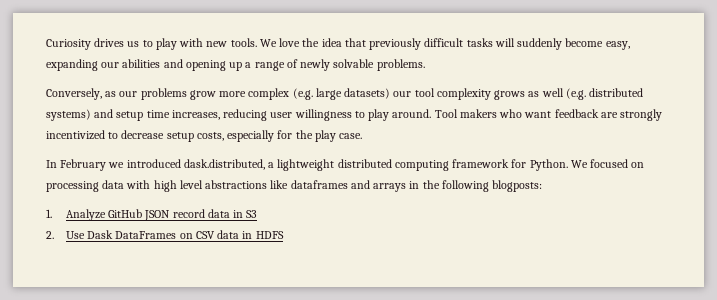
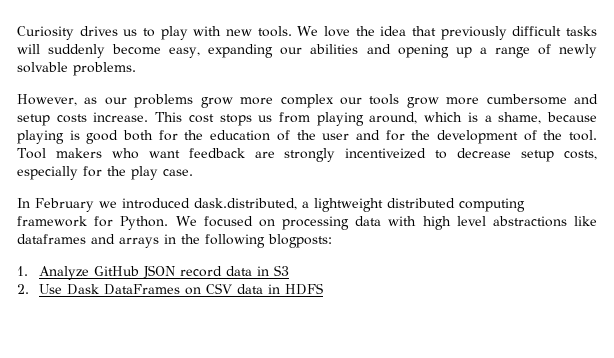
[46,88,102,100] Conversely, -> [17,94,77,106] However,
[292,88,644,100] [46,109,432,121] (e.g. large datasets) our tool complexity grows as well (e.g. distributed systems) and setup time increases, reducing user willingness to play around. -> [339,94,599,108] [17,112,598,126] [17,130,597,144] our tools grow more cumbersome and setup costs increase. This cost stops us from playing around, which is a shame, because playing is good both for the education of the user and for the development of the tool.
[46,130,105,140] incentivized -> [345,148,427,159] incentiveized

